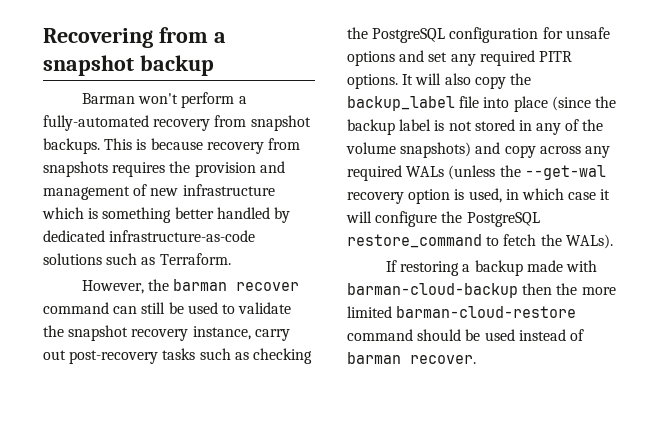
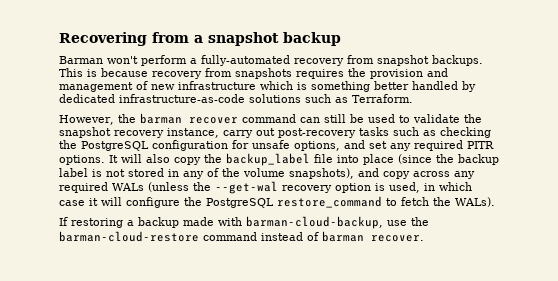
[347,51,395,66] options -> [294,141,340,151] options,
[400,142,472,158] snapshots) -> [289,168,354,179] snapshots),
[347,283,616,298] [347,306,577,318] [347,329,515,341] barman-cloud-backup then the more limited barman-cloud-restore command should be used -> [246,216,429,229] [59,231,257,242] barman-cloud-backup, use the barman-cloud-restore command

